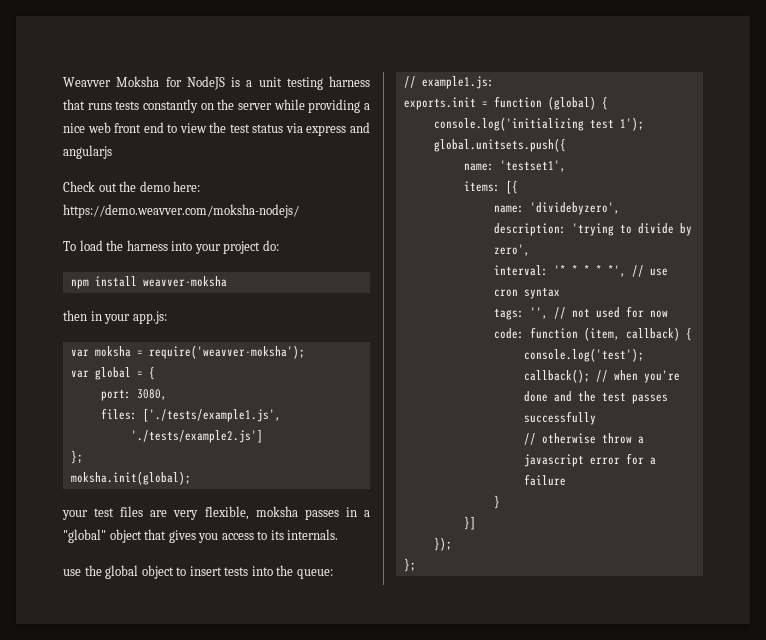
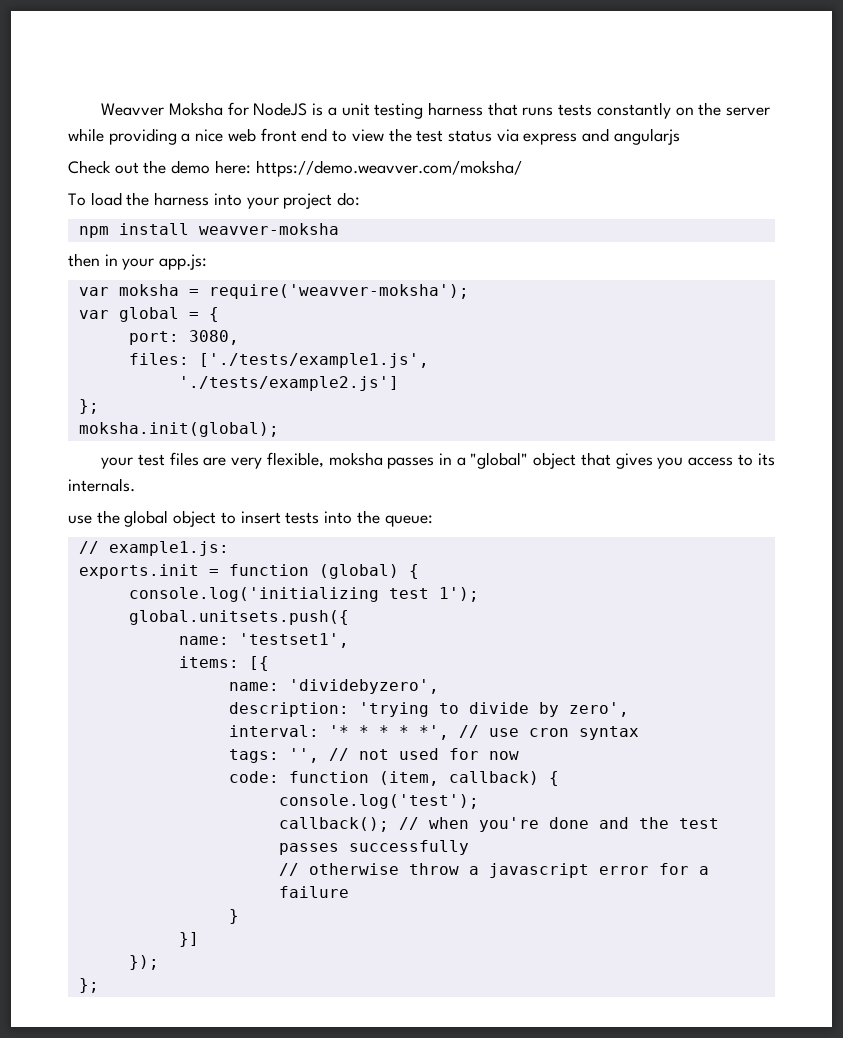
[63,204,299,218] https://demo.weavver.com/moksha-nodejs/ -> [255,160,522,177] https://demo.weavver.com/moksha/

